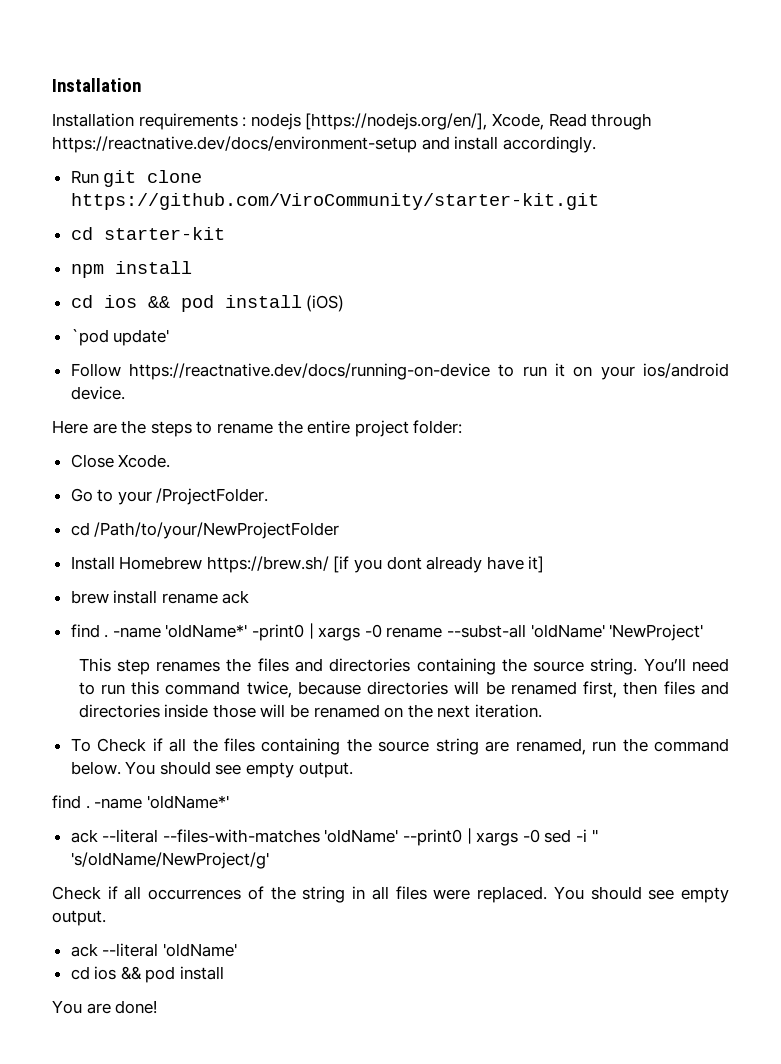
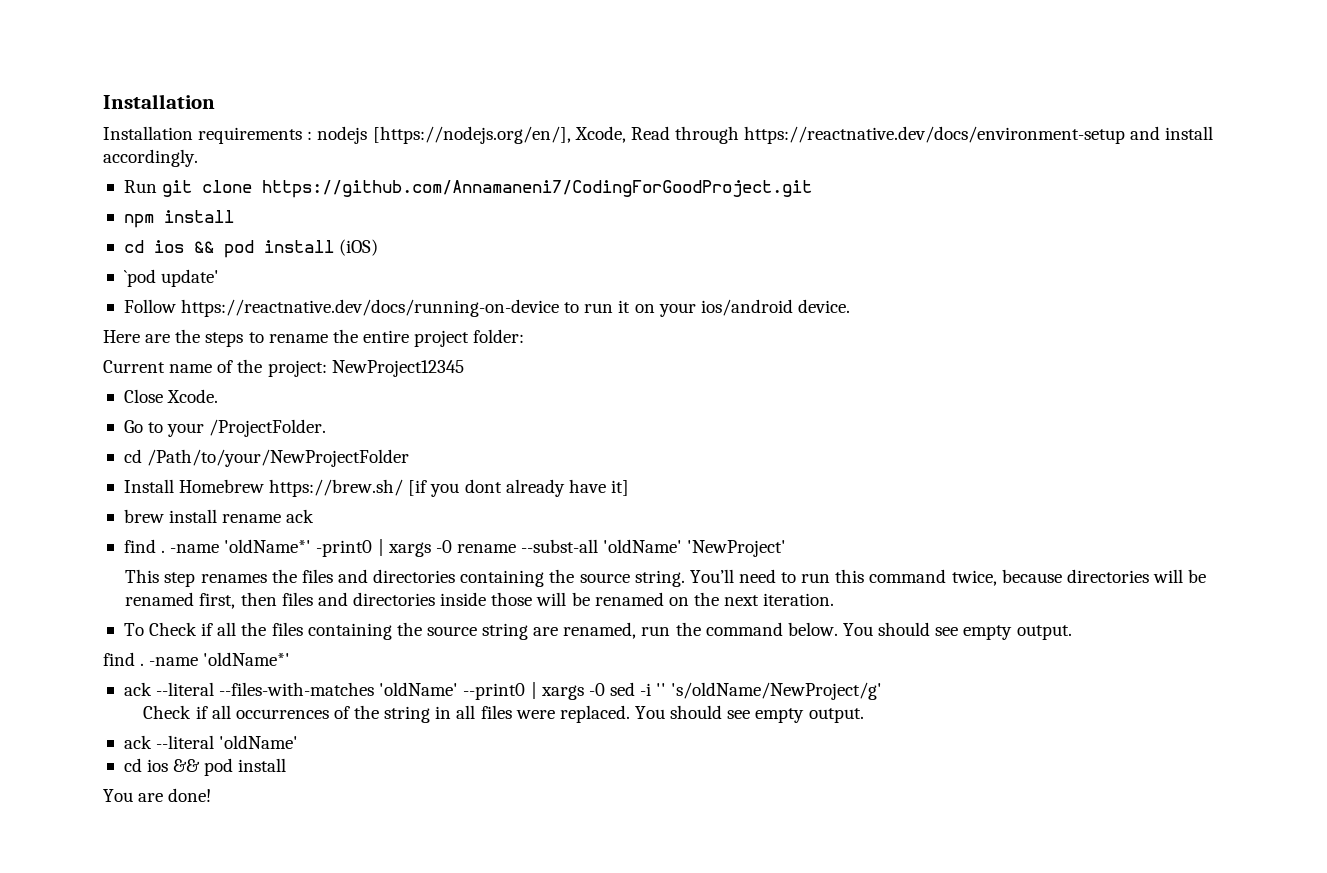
[70,193,599,210] [70,227,225,240] https://github.com/ViroCommunity/starter-kit.git // cd starter-kit -> [262,180,813,198] https://github.com/Annamaneni7/CodingForGoodProject.git
(463, 427) none -> [103,359,464,377] // Current name of the project: NewProject12345

